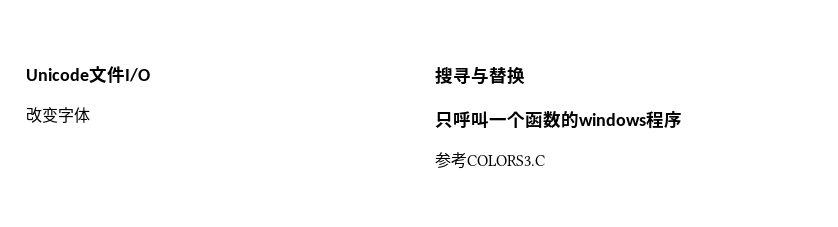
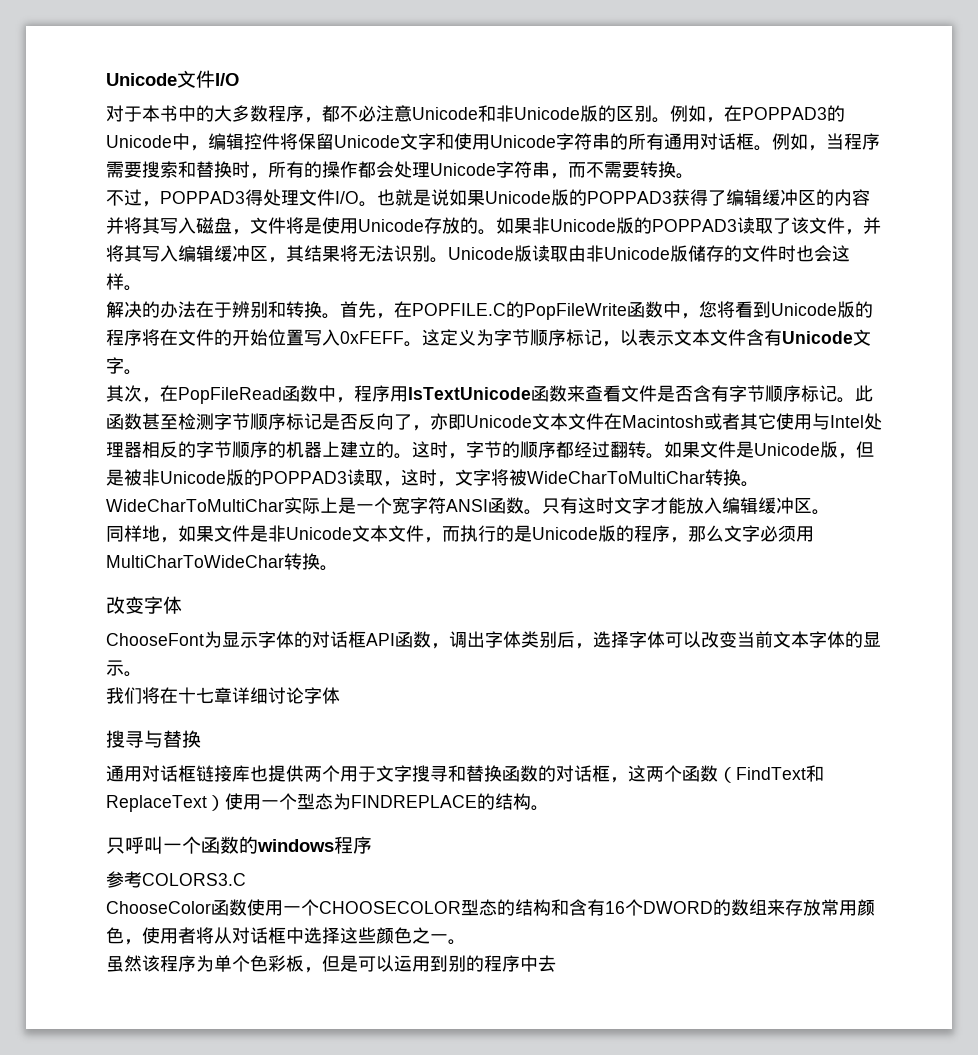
[26,107,90,123] [435,66,525,85] 改变字体 // 搜寻与替换 -> [106,105,845,123] [106,133,880,151] [106,161,694,179] [106,189,870,207] [106,217,881,235] [106,245,850,263] [106,273,142,291] [106,301,873,320] [106,329,871,347] [106,357,142,375] [106,385,873,404] [106,413,882,431] [106,441,874,459] [106,469,759,487] [106,497,830,515] [106,525,814,543] [106,553,338,571] [106,596,182,614] [106,631,881,649] [106,660,142,677] [106,687,340,704] [106,730,201,748] [106,765,824,783] [106,793,549,812] 对于本书中的大多数程序，都不必注意Unicode和非Unicode版的区别。例如，在POPPAD3的Unicode中，编辑控件将保留Unicode文字和使用Unicode字符串的所有通用对话框。例如，当程序需要搜索和替换时，所有的操作都会处理Unicode字符串，而不需要转换。 // 不过，POPPAD3得处理文件I/O。也就是说如果Unicode版的POPPAD3获得了编辑缓冲区的内容并将其写入磁盘，文件将是使用Unicode存放的。如果非Unicode版的POPPAD3读取了该文件，并将其写入编辑缓冲区，其结果将无法识别。Unicode版读取由非Unicode版储存的文件时也会这样。 // 解决的办法在于辨别和转换。首先，在POPFILE.C的PopFileWrite函数中，您将看到Unicode版的程序将在文件的开始位置写入0xFEFF。这定义为字节顺序标记，以表示文本文件含有Unicode文字。 // 其次，在PopFileRead函数中，程序用IsTextUnicode函数来查看文件是否含有字节顺序标记。此函数甚至检测字节顺序标记是否反向了，亦即Unicode文本文件在Macintosh或者其它使用与Intel处理器相反的字节顺序的机器上建立的。这时，字节的顺序都经过翻转。如果文件是Unicode版，但是被非Unicode版的POPPAD3读取，这时，文字将被WideCharToMultiChar转换。WideCharToMultiChar实际上是一个宽字符ANSI函数。只有这时文字才能放入编辑缓冲区。 // 同样地，如果文件是非Unicode文本文件，而执行的是Unicode版的程序，那么文字必须用MultiCharToWideChar转换。 // 改变字体 // ChooseFont为显示字体的对话框API函数，调出字体类别后，选择字体可以改变当前文本字体的显示。 // 我们将在十七章详细讨论字体 // 搜寻与替换 // 通用对话框链接库也提供两个用于文字搜寻和替换函数的对话框，这两个函数（FindText和ReplaceText）使用一个型态为FINDREPLACE的结构。
(545, 160) none -> [106,899,875,916] [106,927,466,945] [106,955,556,973] // ChooseColor函数使用一个CHOOSECOLOR型态的结构和含有16个DWORD的数组来存放常用颜色，使用者将从对话框中选择这些颜色之一。 // 虽然该程序为单个色彩板，但是可以运用到别的程序中去

